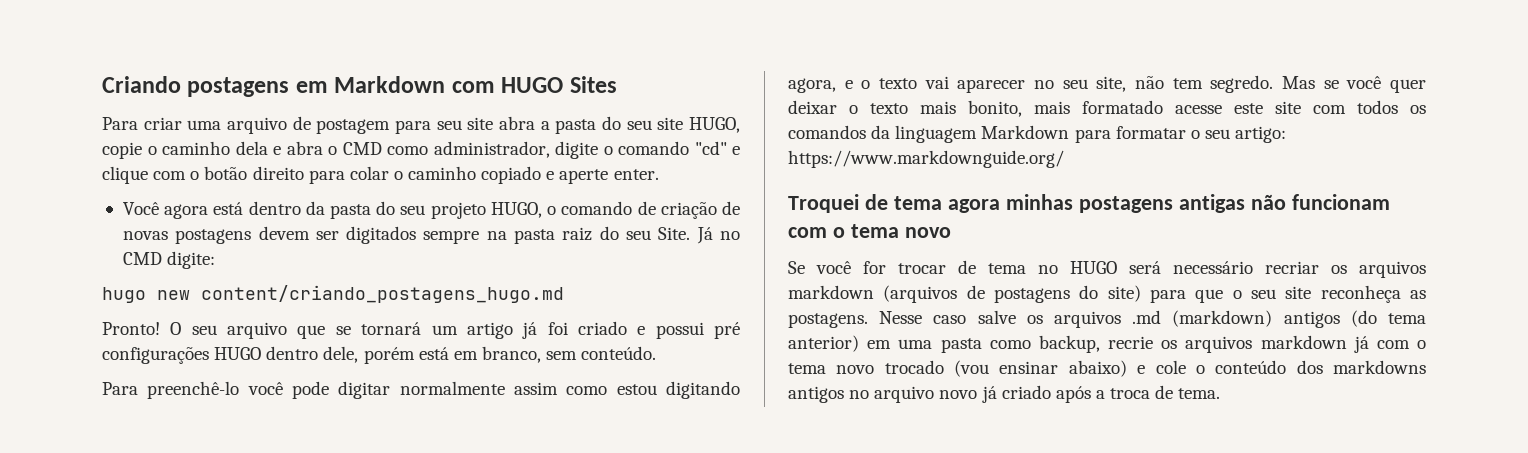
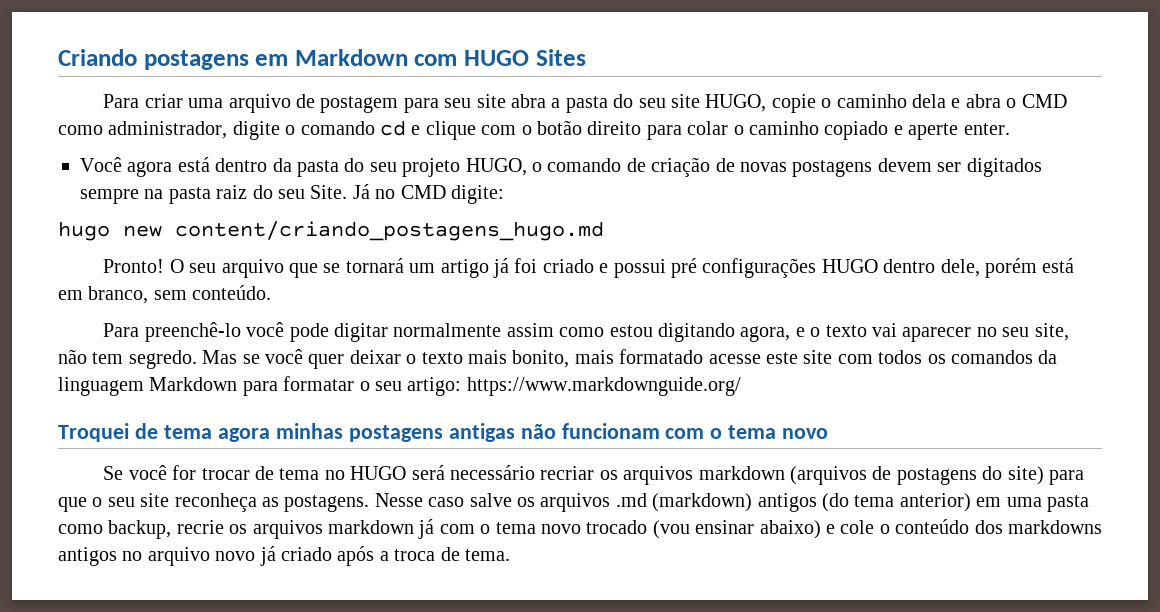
[694,141,727,155] "cd" -> [380,120,406,136] cd

